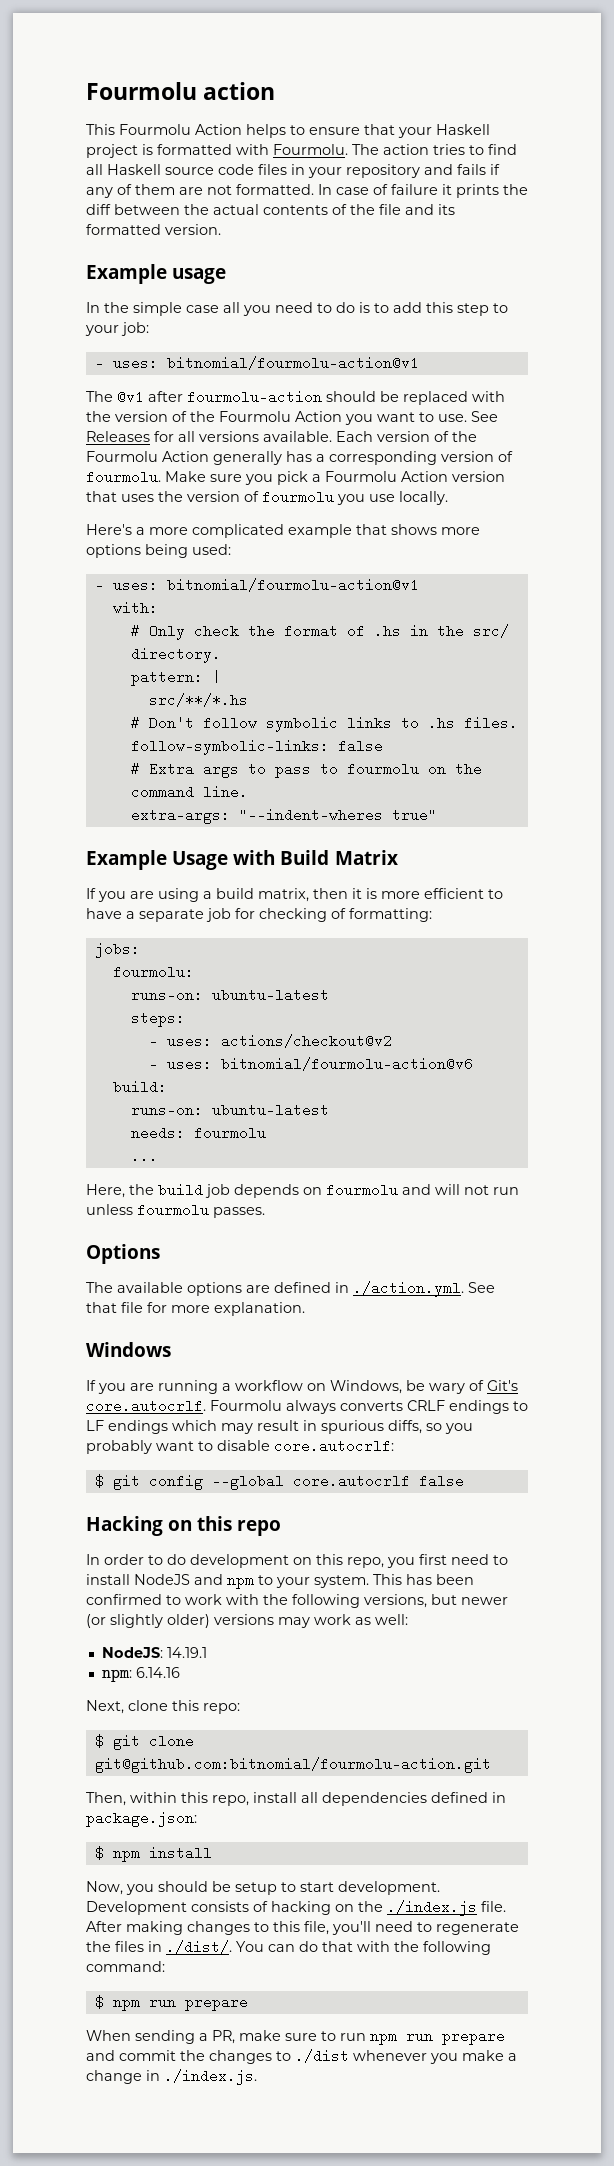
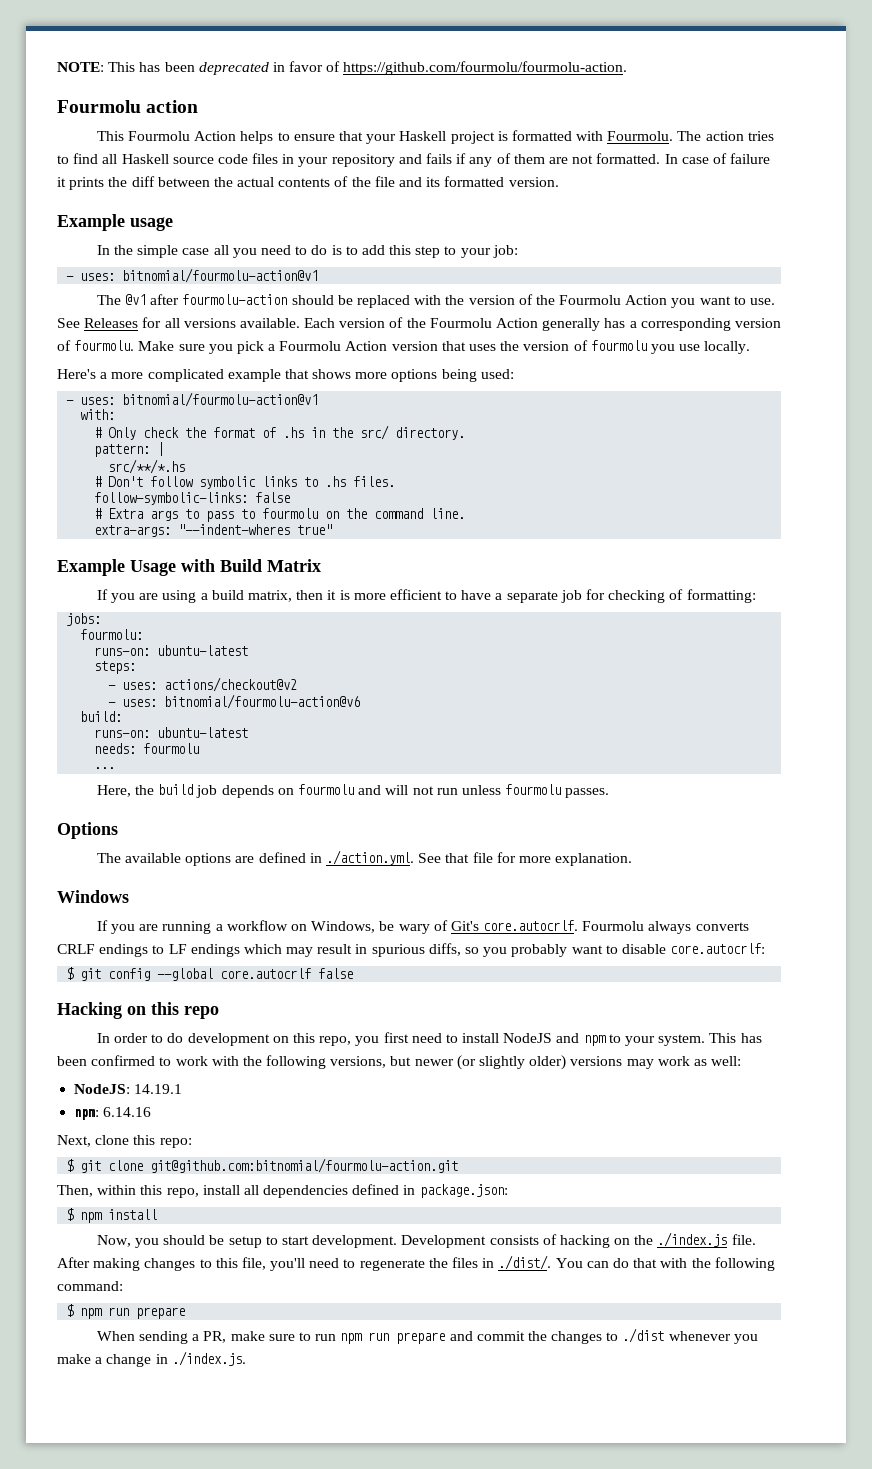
(86, 91) none -> [57,61,628,75] NOTE: This has been deprecated in favor of https://github.com/fourmolu/fourmolu-action. //

